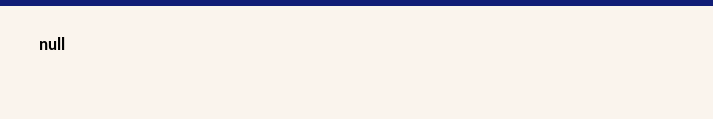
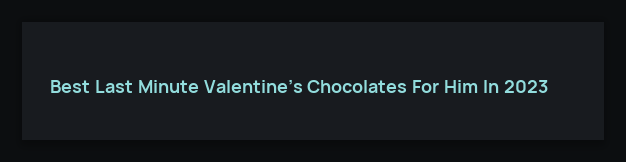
[39,37,65,50] null -> [50,79,548,93] Best Last Minute Valentine’s Chocolates For Him In 2023

